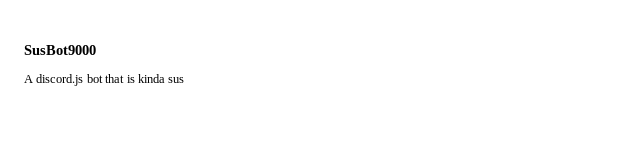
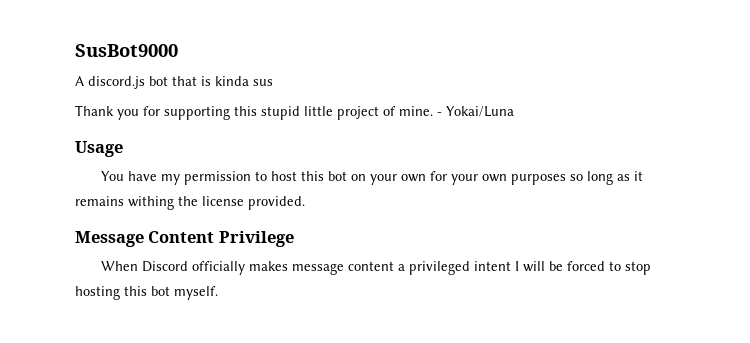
(185, 80) none -> [75,105,514,120] [75,141,123,157] [101,171,644,185] [75,196,305,210] [75,231,294,247] [101,261,652,275] [75,286,218,300] // Thank you for supporting this stupid little project of mine. - Yokai/Luna // Usage // You have my permission to host this bot on your own for your own purposes so long as it remains withing the license provided. // Message Content Privilege // When Discord officially makes message content a privileged intent I will be forced to stop hosting this bot myself.

